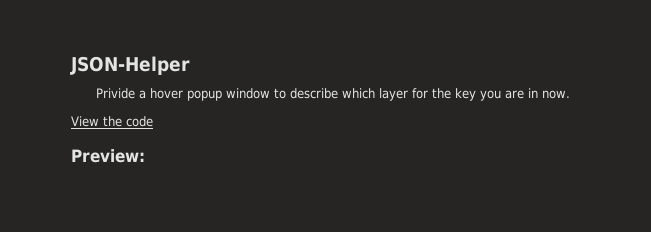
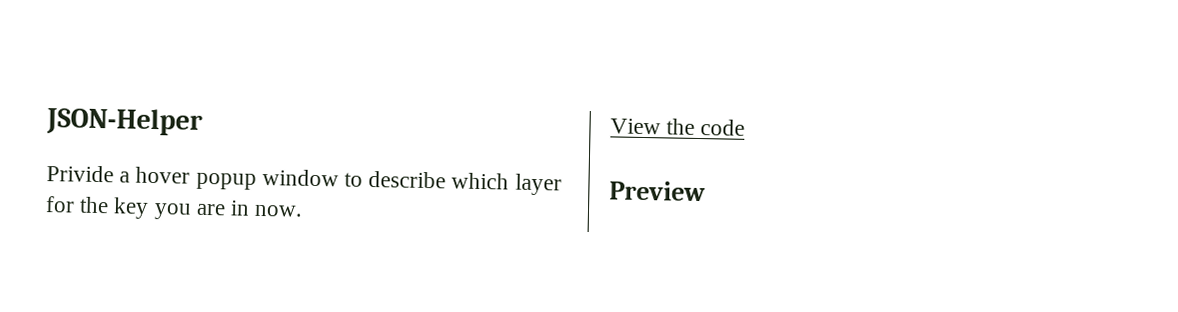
[71,149,145,163] Preview: -> [609,180,706,202] Preview

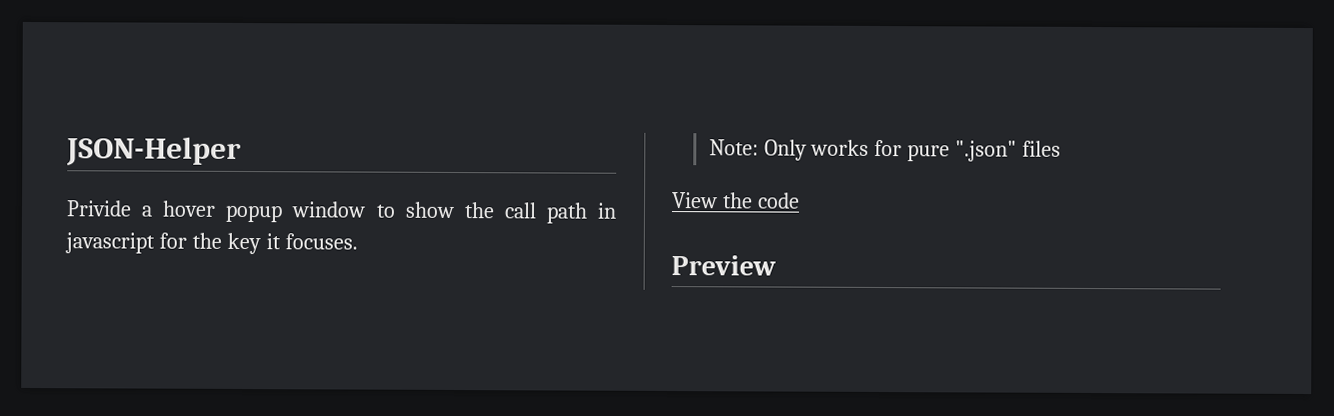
[368,170,562,196] [45,196,304,220] describe which layer for the key you are in now. -> [404,201,618,224] [65,232,358,255] [708,139,1062,162] show the call path in javascript for the key it focuses. // Note: Only works for pure ".json" files

